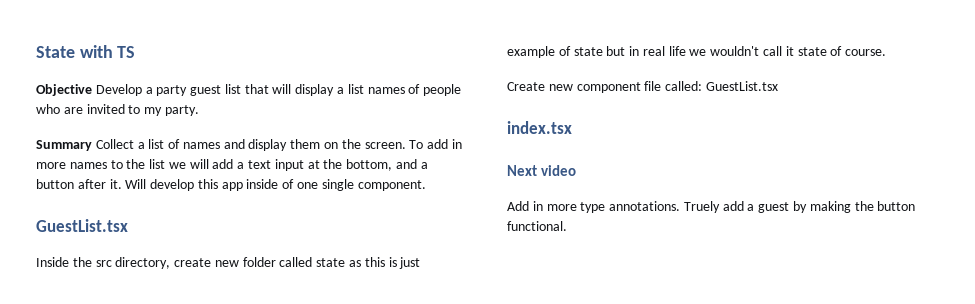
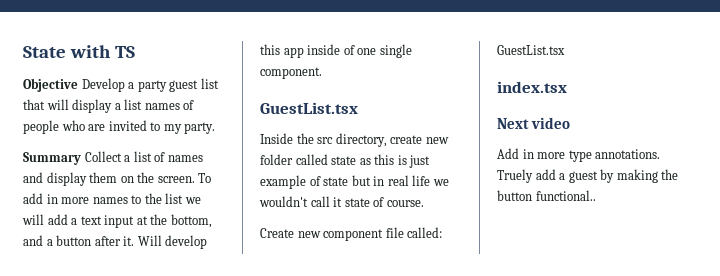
[507,221,567,231] functional. -> [535,190,596,201] functional..

